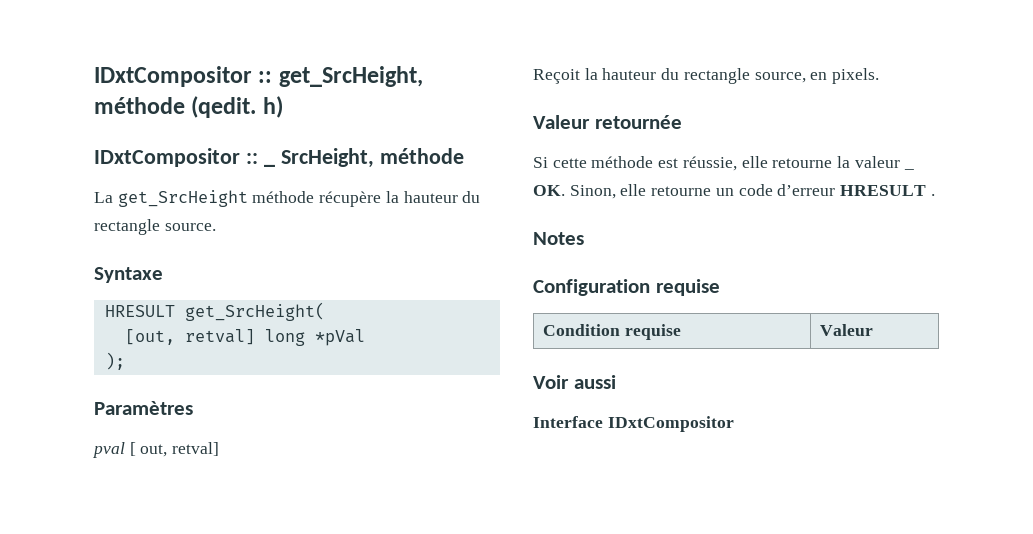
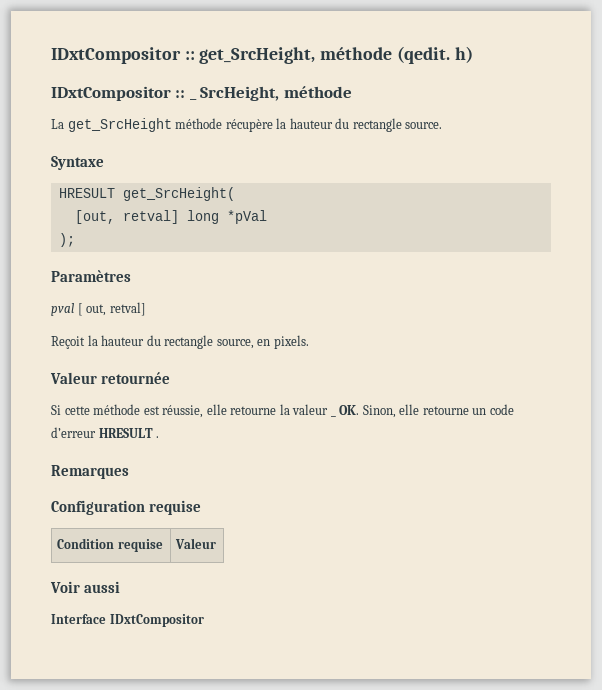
[533,232,584,245] Notes -> [51,465,129,479] Remarques

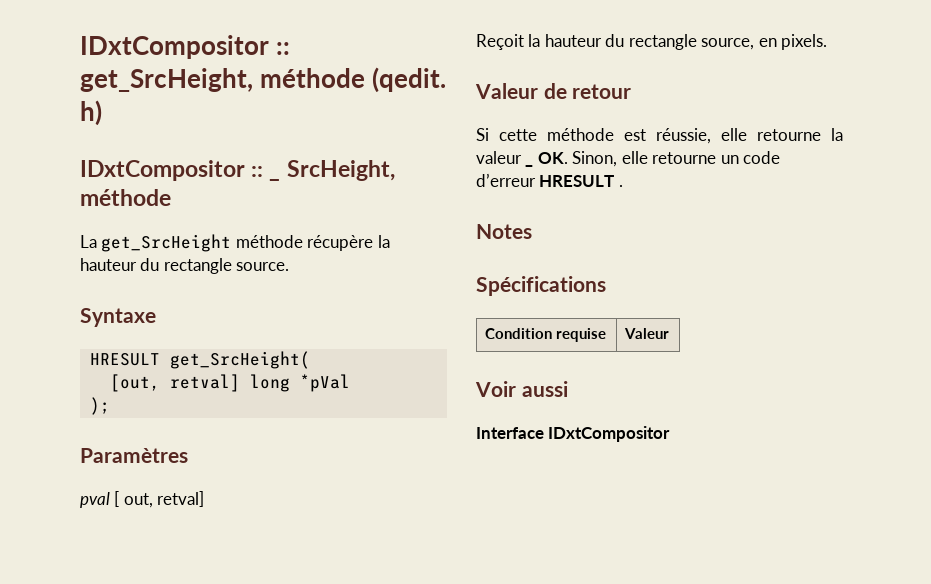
[101,372,171,384] retournée -> [543,83,632,99] de retour
[51,465,129,479] [51,500,202,515] Remarques // Configuration requise -> [476,224,532,239] [476,276,606,296] Notes // Spécifications

